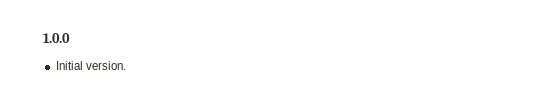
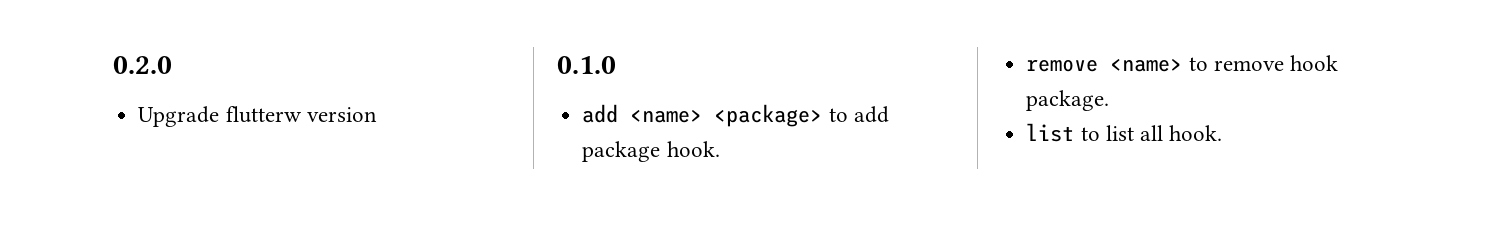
[43,33,70,43] [55,61,126,70] 1.0.0 // Initial version. -> [113,56,172,74] [138,106,377,127] [557,56,616,74] [582,104,889,127] [582,141,720,162] [1026,55,1338,72] [1026,90,1110,111] [1026,123,1223,142] 0.2.0 // Upgrade flutterw version // 0.1.0 // add <name> <package> to add package hook. // remove <name> to remove hook package. // list to list all hook.

